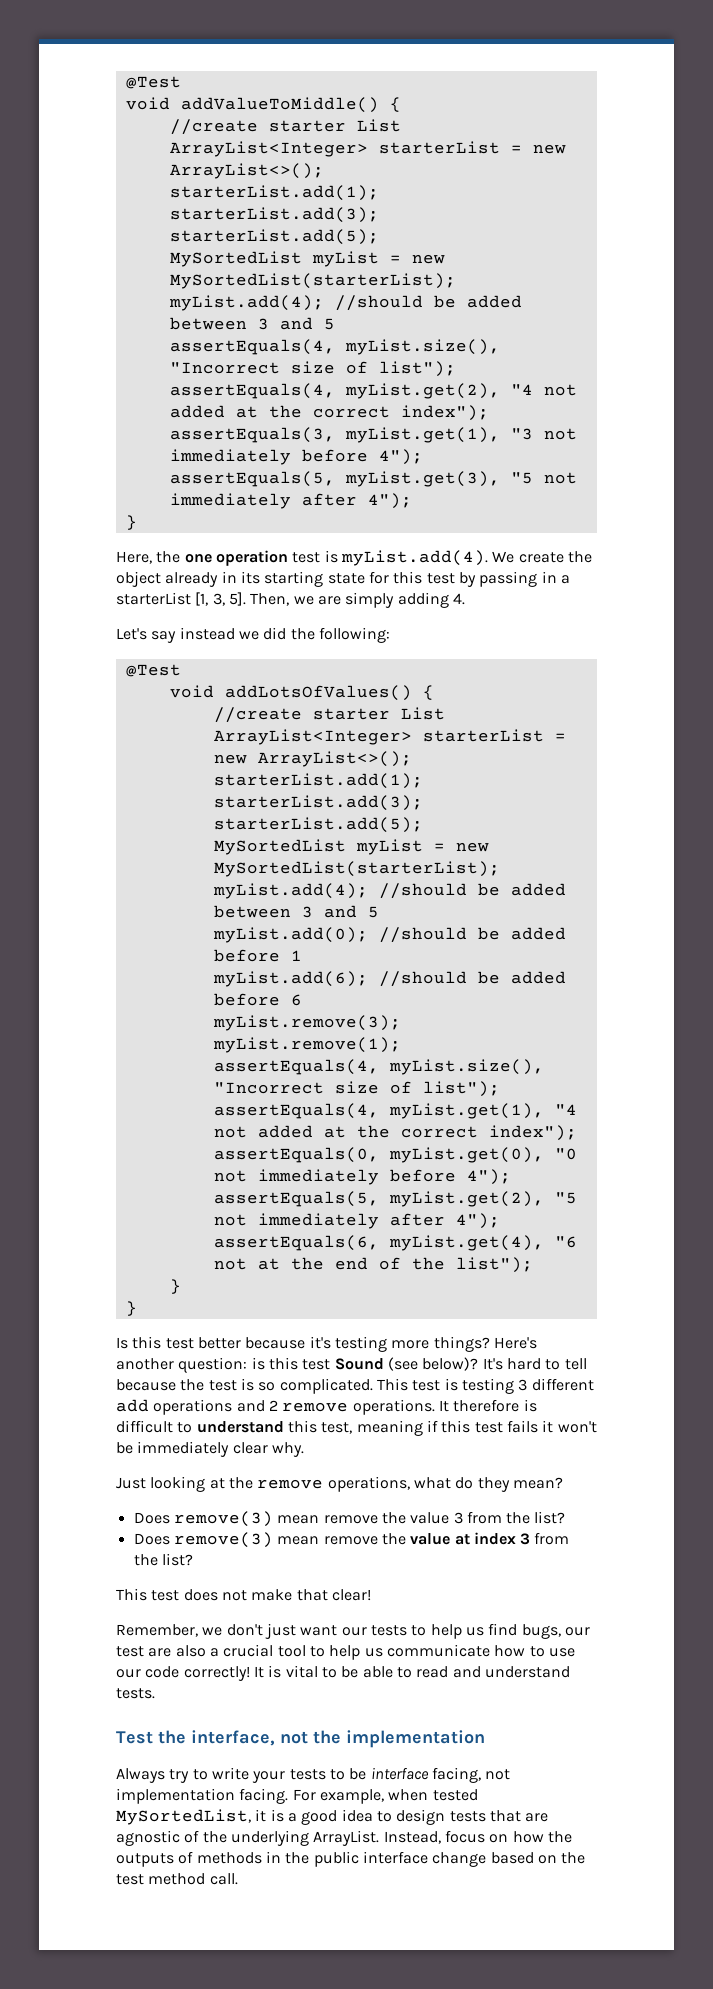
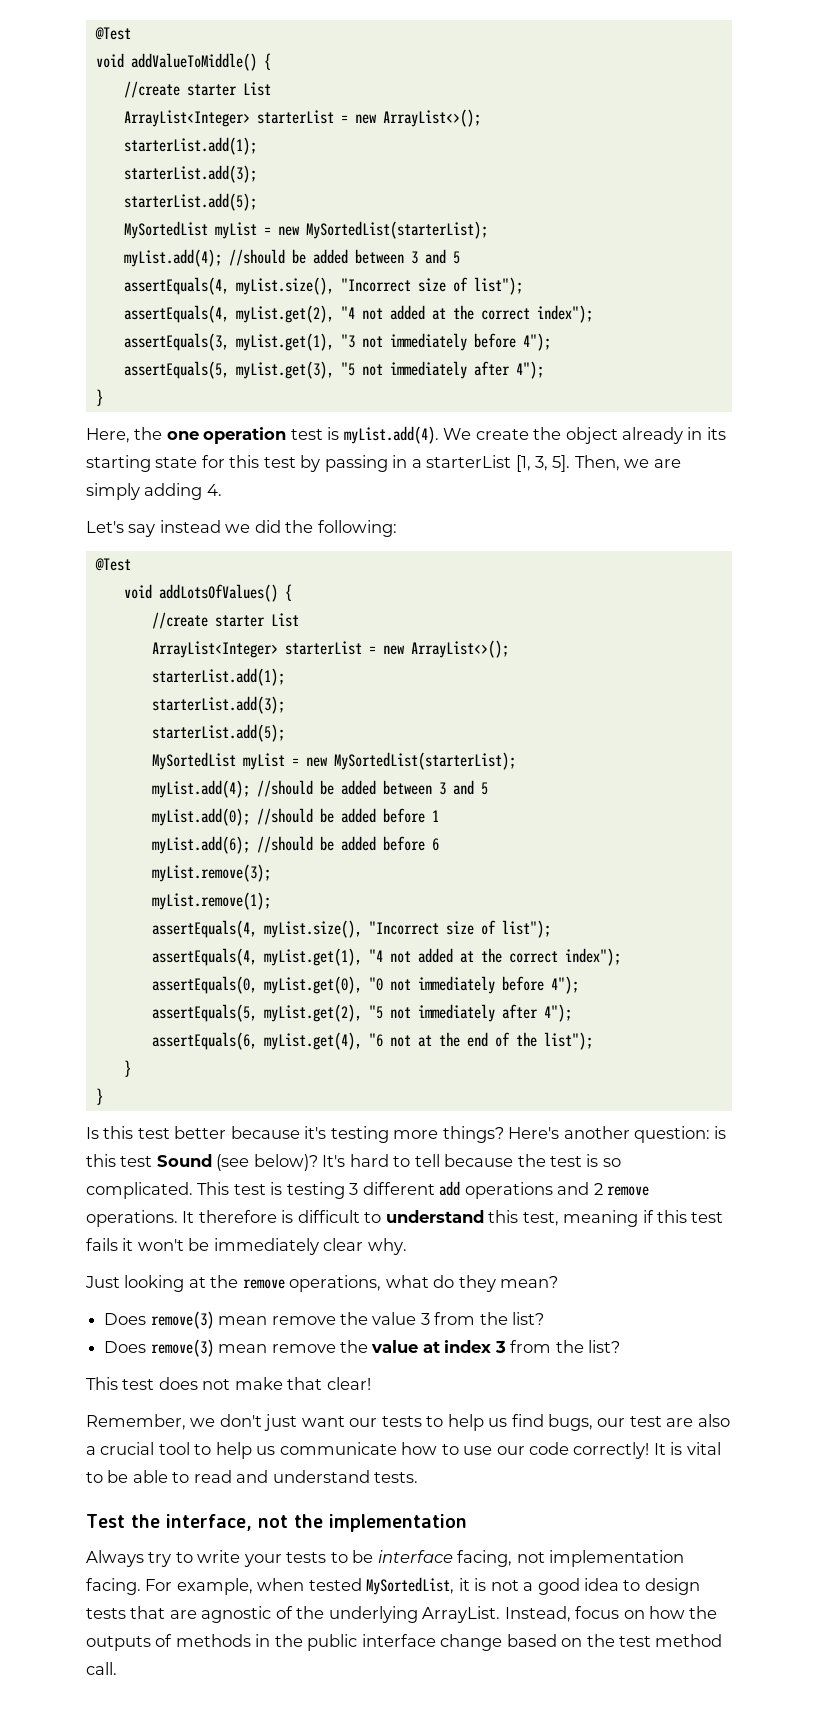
(284, 1815) none -> [490,1580,519,1591] not

